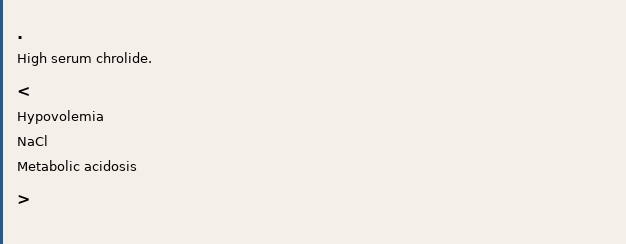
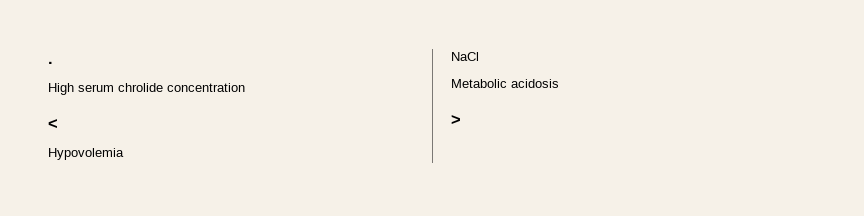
[96,52,152,63] chrolide. -> [118,83,245,92] chrolide concentration

